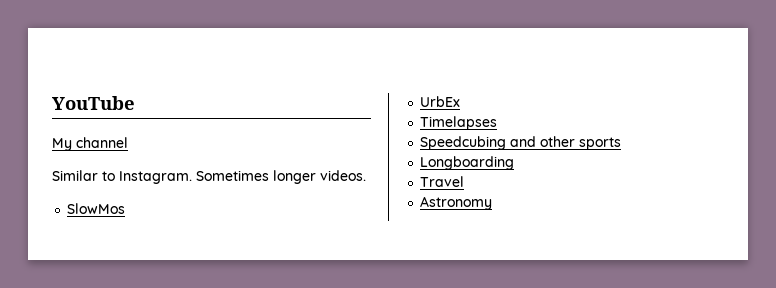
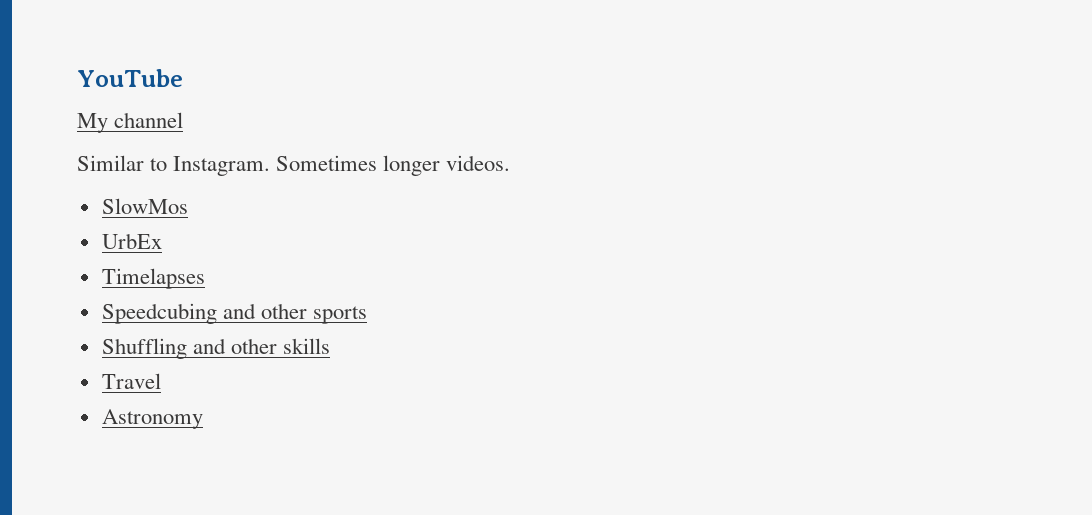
[420,156,515,170] Longboarding -> [101,338,330,359] Shuffling and other skills

